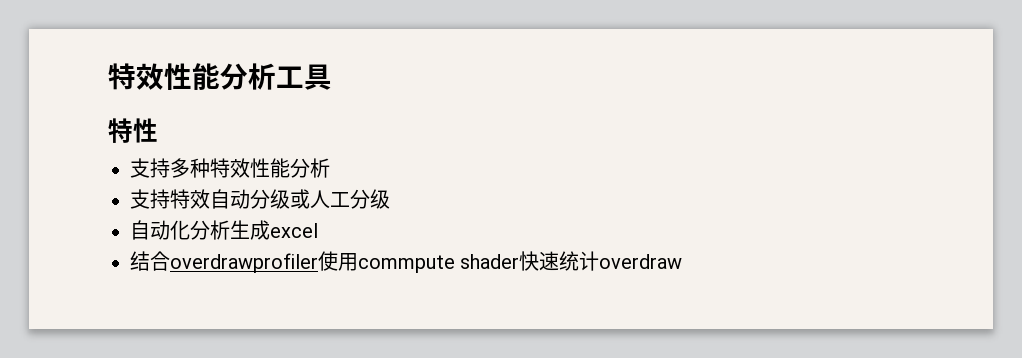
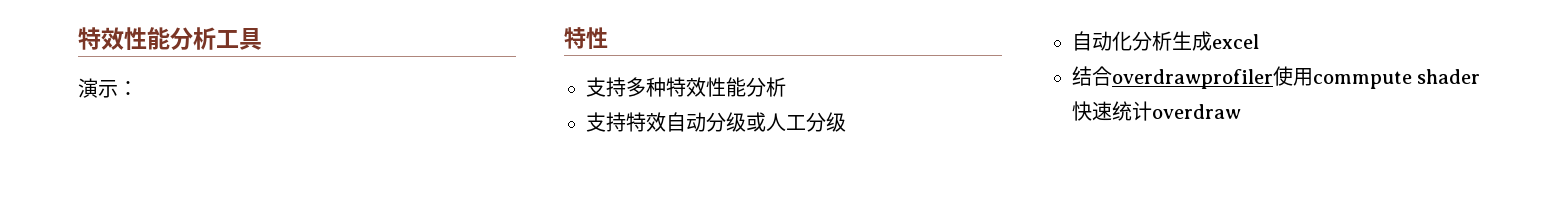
(332, 77) none -> [78,78,138,98] // 演示：

